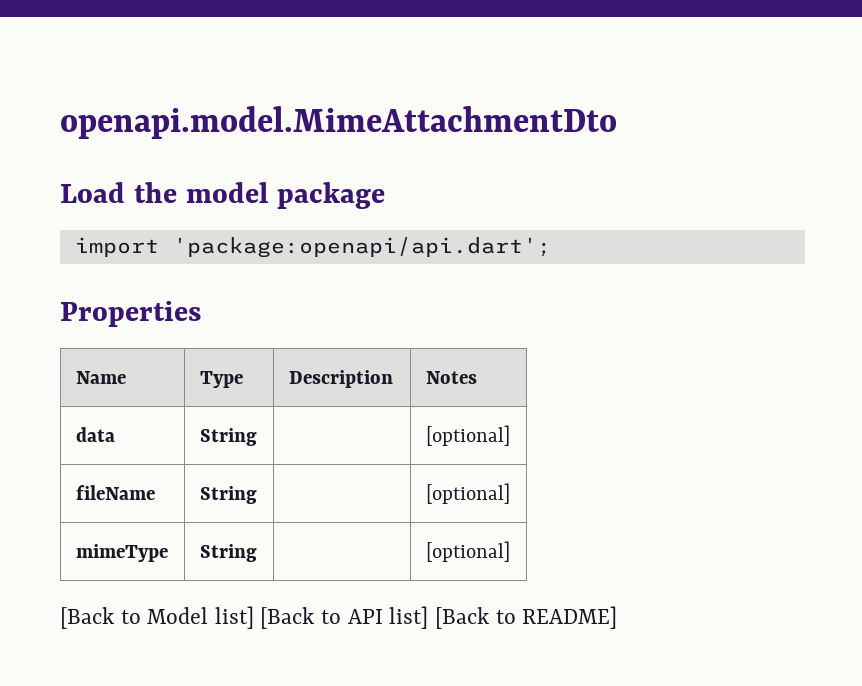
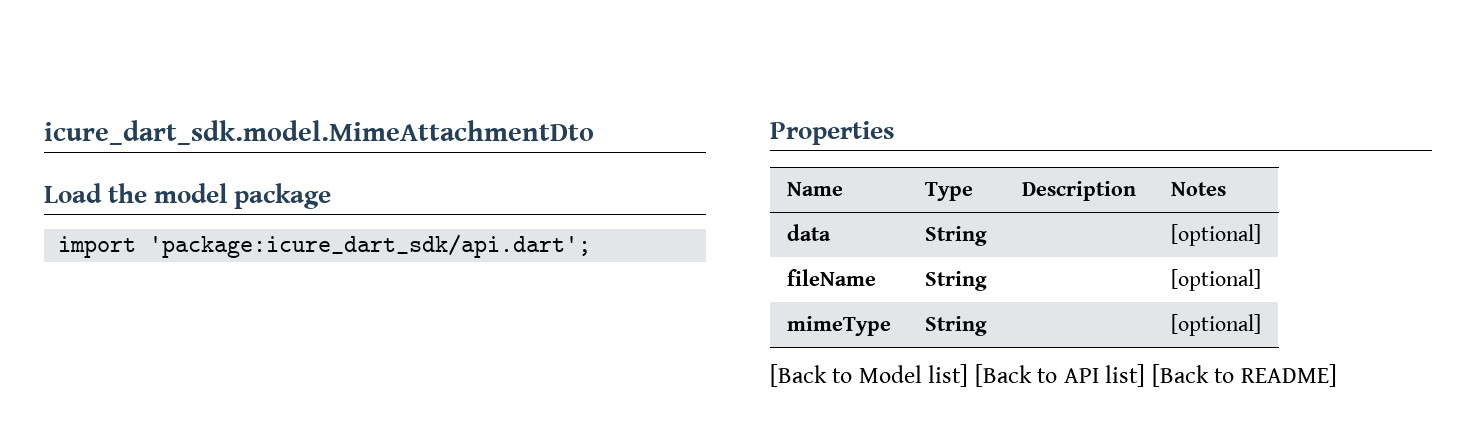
[60,106,617,139] openapi.model.MimeAttachmentDto -> [44,120,594,145] icure_dart_sdk.model.MimeAttachmentDto
[172,237,551,258] 'package:openapi/api.dart'; -> [149,234,592,258] 'package:icure_dart_sdk/api.dart';

